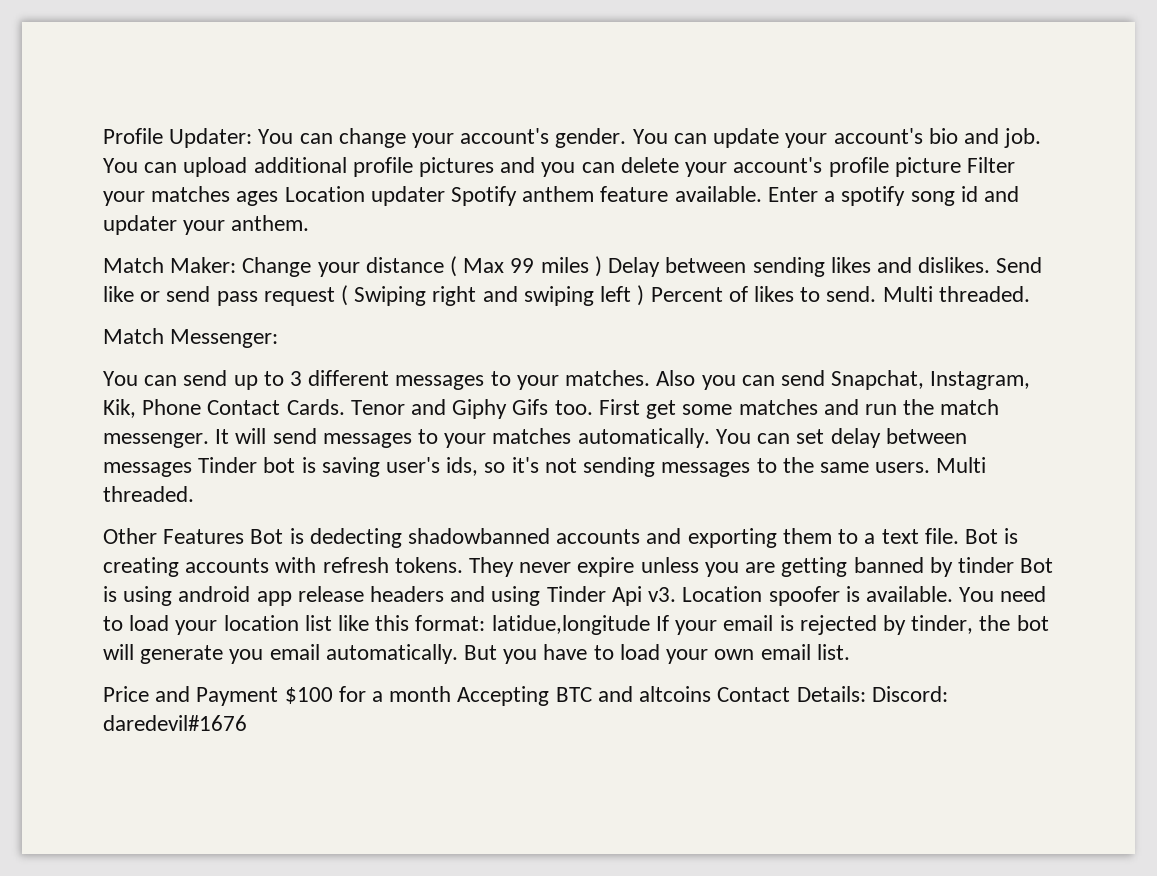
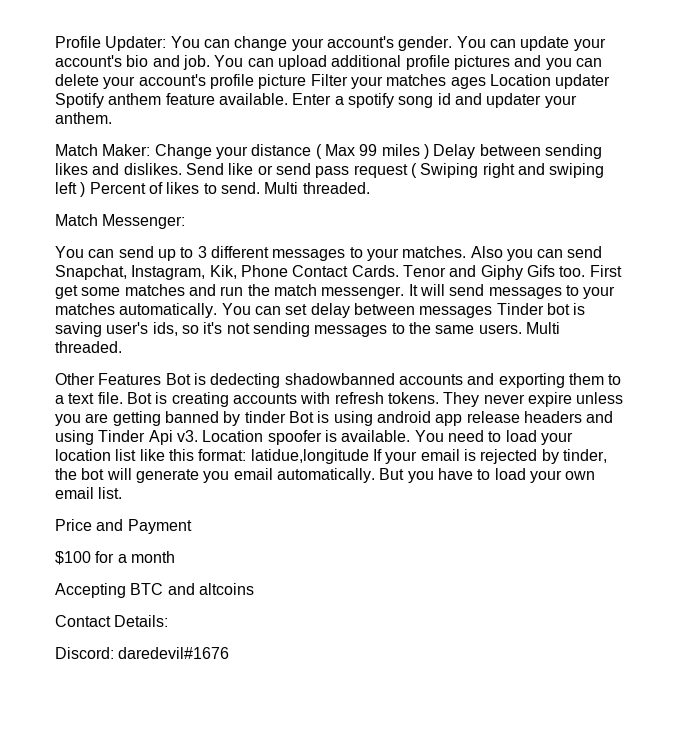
(279, 696) none -> (192, 526) //
(452, 694) none -> (175, 557) //
(712, 694) none -> (254, 589) //
(866, 694) none -> (169, 621) //

